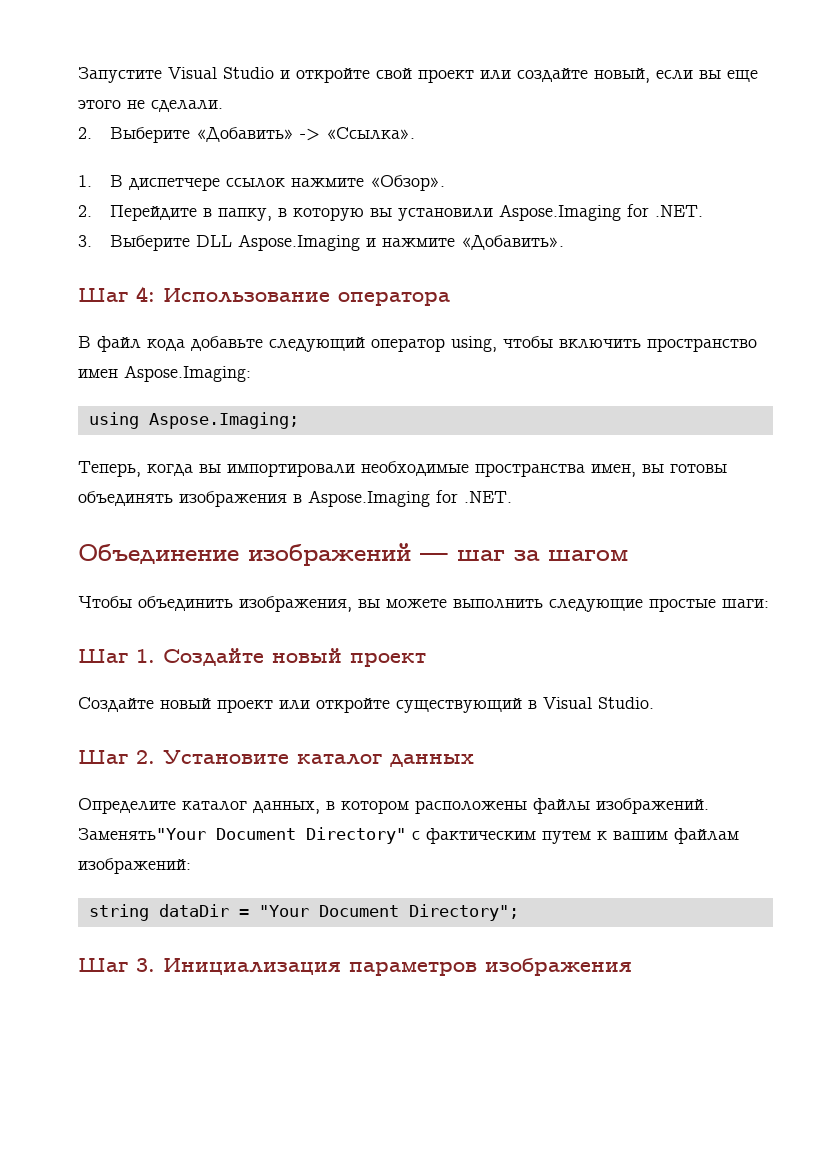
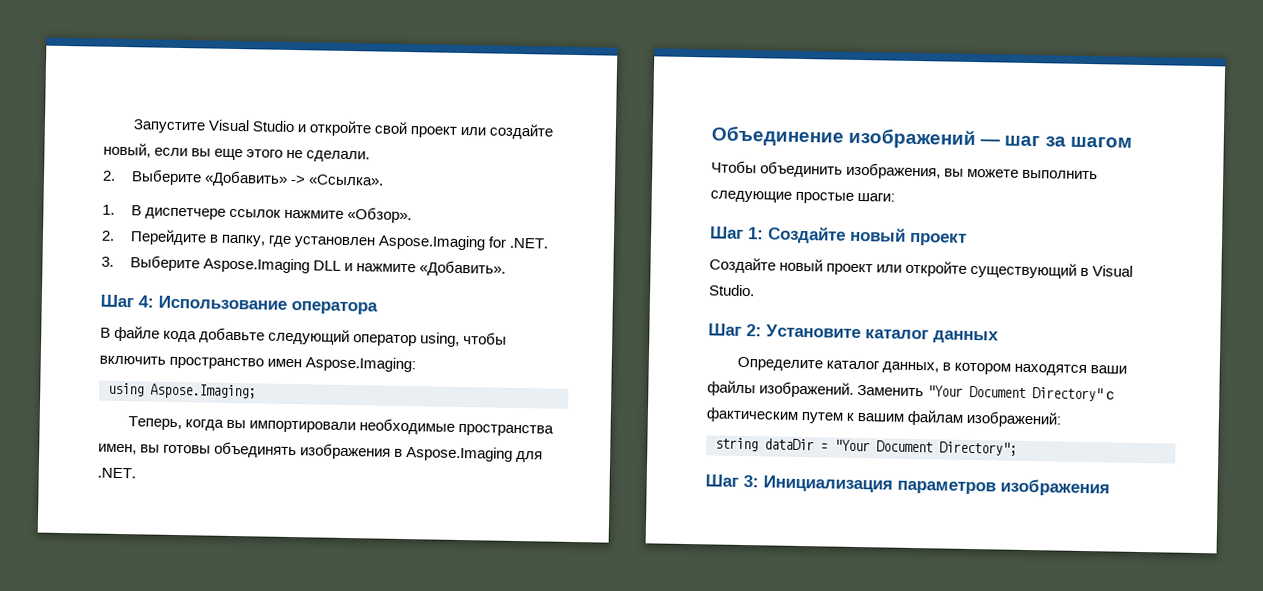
[277,207,493,221] в которую вы установили -> [267,235,375,249] где установлен
[195,234,360,251] DLL Aspose.Imaging -> [202,257,341,274] Aspose.Imaging DLL
[97,336,141,352] файл -> [114,325,161,342] файле
[436,490,458,503] for -> [516,450,544,463] для
[136,649,155,663] 1. -> [748,227,764,240] 1:
[136,750,155,764] 2. -> [746,324,762,337] 2:
[415,798,709,814] [78,828,206,840] расположены файлы изображений. Заменять"Your -> [1013,363,1127,377] [707,380,964,398] находятся ваши файлы изображений. Заменить "Your
[136,958,155,972] 3. -> [743,475,759,488] 3:

